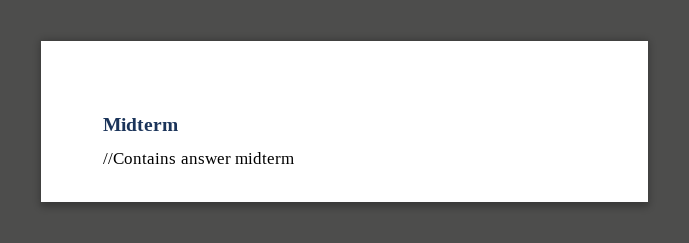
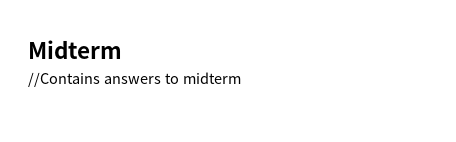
[180,156,231,164] answer -> [103,73,179,84] answers to

